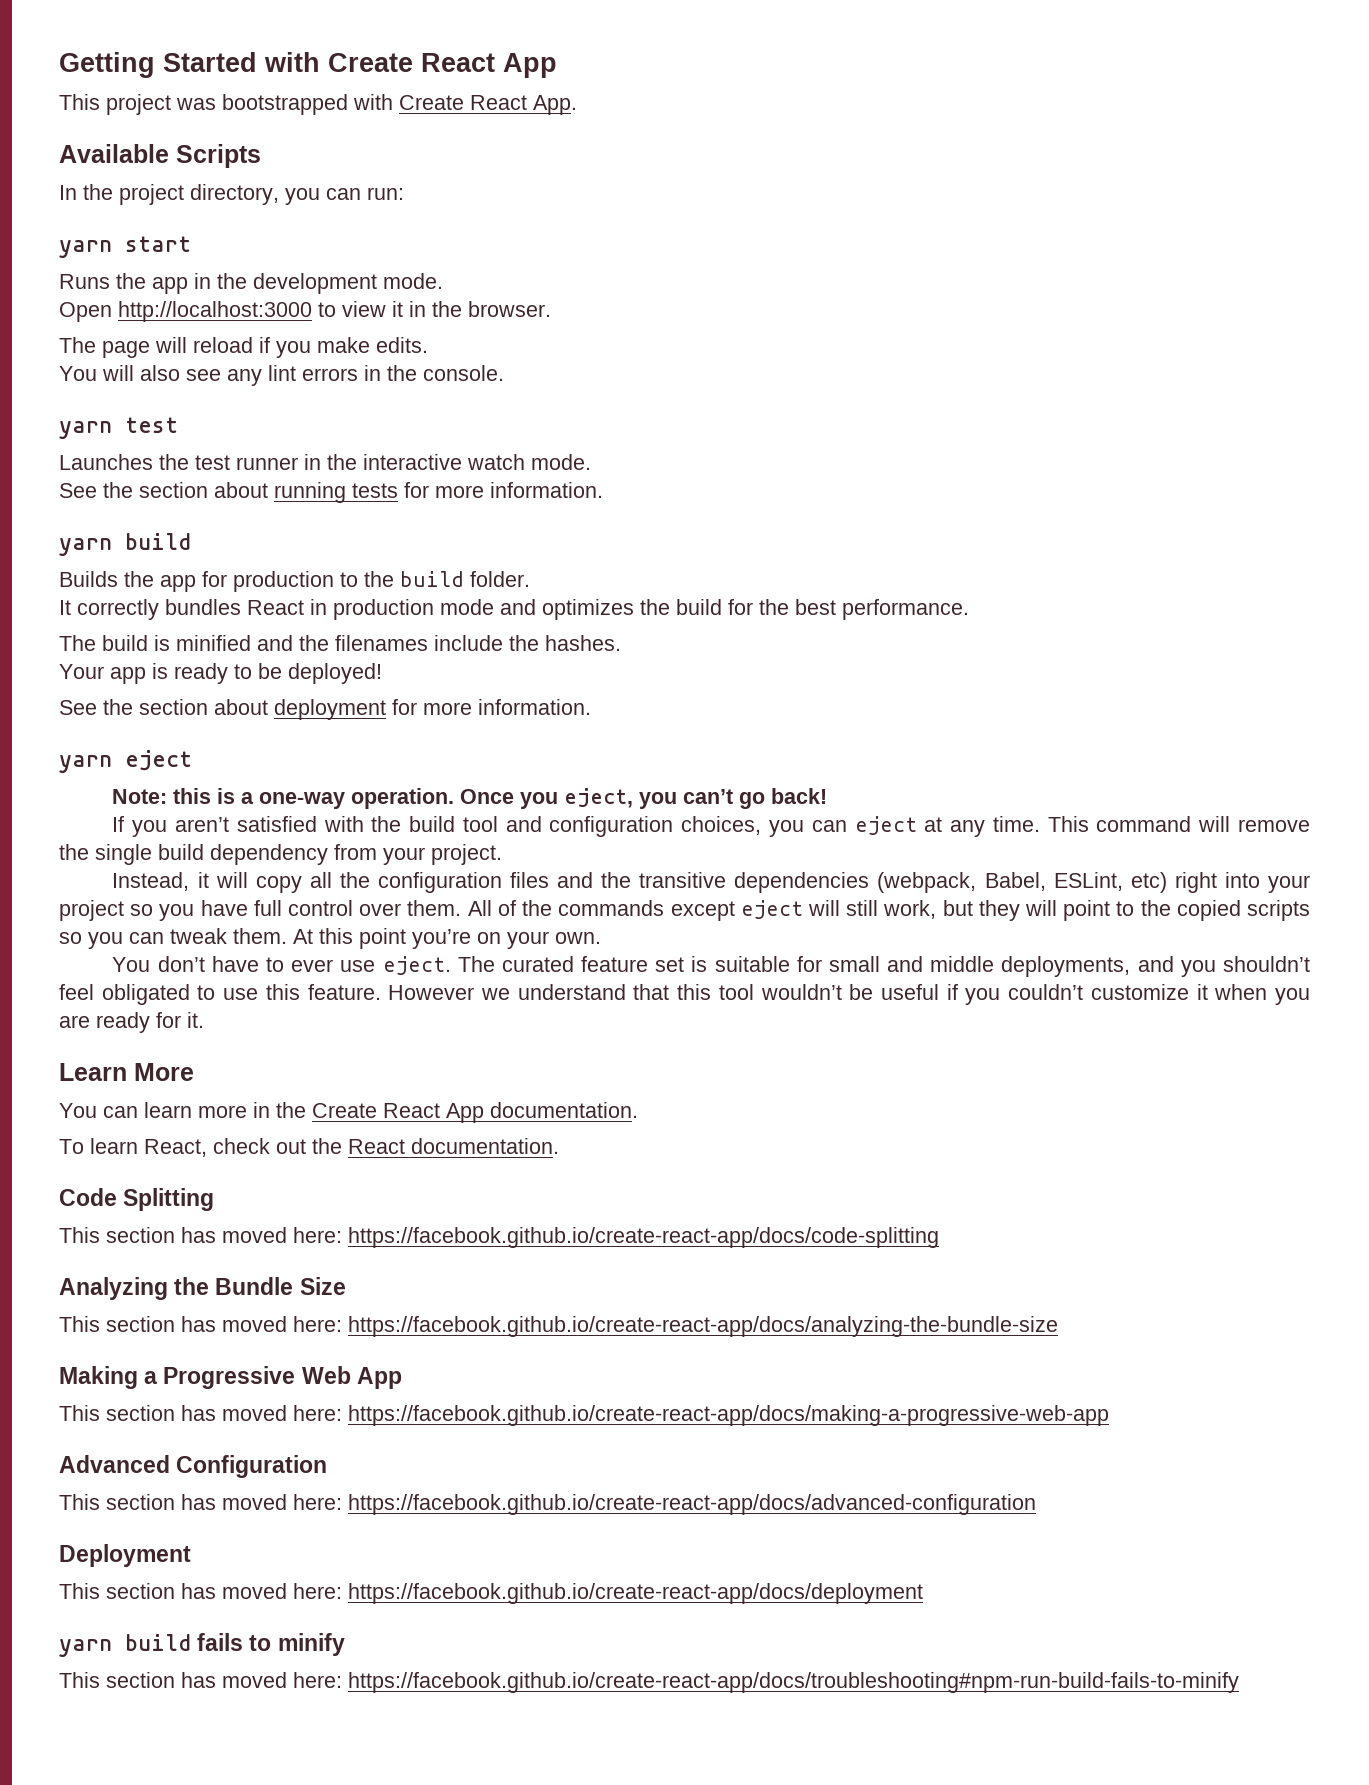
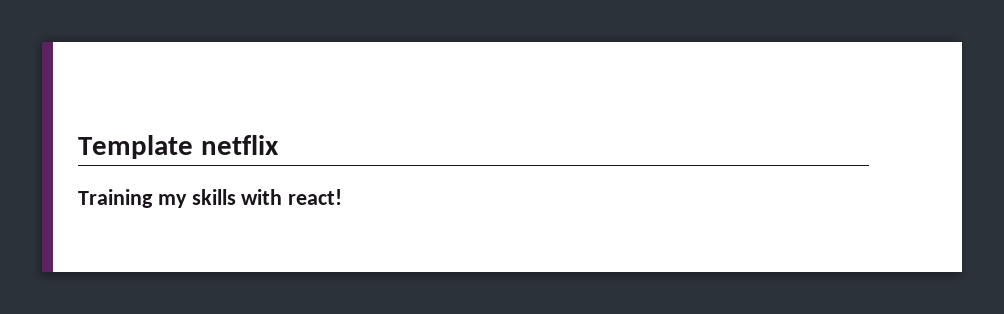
[59,52,557,78] [59,94,577,115] [59,144,261,168] [59,184,404,205] [59,236,191,258] [59,273,443,294] [59,301,551,322] [59,337,428,358] [59,365,504,386] [59,417,178,439] [59,454,591,470] [59,482,603,503] [59,533,191,556] [59,571,530,592] [59,599,969,620] [59,635,621,651] [59,663,382,684] [59,699,591,720] [59,750,192,773] [112,788,828,809] [112,816,1310,837] [59,844,502,865] [112,872,1310,893] [59,900,1310,921] [59,928,601,949] [112,956,1311,977] [59,984,1310,1005] [59,1012,204,1033] [59,1063,194,1081] [59,1102,638,1123] [59,1138,559,1157] [59,1188,215,1211] [59,1227,939,1248] [59,1277,346,1300] [59,1316,1058,1337] [59,1366,402,1389] [59,1405,1109,1426] [59,1455,328,1478] [59,1494,1036,1515] [59,1544,191,1567] [59,1583,923,1604] [59,1633,345,1657] [59,1672,1239,1693] Getting Started with Create React App // This project was bootstrapped with Create React App. // Available Scripts // In the project directory, you can run: // yarn start // Runs the app in the development mode. // Open http://localhost:3000 to view it in the browser. // The page will reload if you make edits. // You will also see any lint errors in the console. // yarn test // Launches the test runner in the interactive watch mode. // See the section about running tests for more information. // yarn build // Builds the app for production to the build folder. // It correctly bundles React in production mode and optimizes the build for the best performance. // The build is minified and the filenames include the hashes. // Your app is ready to be deployed! // See the section about deployment for more information. // yarn eject // Note: this is a one-way operation. Once you eject, you can’t go back! // If you aren’t satisfied with the build tool and configuration choices, you can eject at any time. This command will remove the single build dependency from your project. // Instead, it will copy all the configuration files and the transitive dependencies (webpack, Babel, ESLint, etc) right into your project so you have full control over them. All of the commands except eject will still work, but they will point to the copied scripts so you can tweak them. At this point you’re on your own. // You don’t have to ever use eject. The curated feature set is suitable for small and middle deployments, and you shouldn’t feel obligated to use this feature. However we understand that this tool wouldn’t be useful if you couldn’t customize it when you are ready for it. // Learn More // You can learn more in the Create React App documentation. // To learn React, check out the React documentation. // Code Splitting // This section has moved here: https://facebook.github.io/create-react-app/docs/code-splitting // Analyzing the Bundle Size // This section has moved here: https://facebook.github.io/create-react-app/docs/analyzing-the-bundle-size // Making a Progressive Web App // This section has moved here: https://facebook.github.io/create-react-app/docs/making-a-progressive-web-app // Advanced Configuration // This section has moved here: https://facebook.github.io/create-react-app/docs/advanced-configuration // Deployment // This section has moved here: https://facebook.github.io/create-react-app/docs/deployment // yarn build fails to minify // This section has moved here: https://facebook.github.io/create-react-app/docs/troubleshooting#npm-run-build-fails-to-minify -> [78,135,279,159] [78,189,343,208] Template netflix // Training my skills with react!

